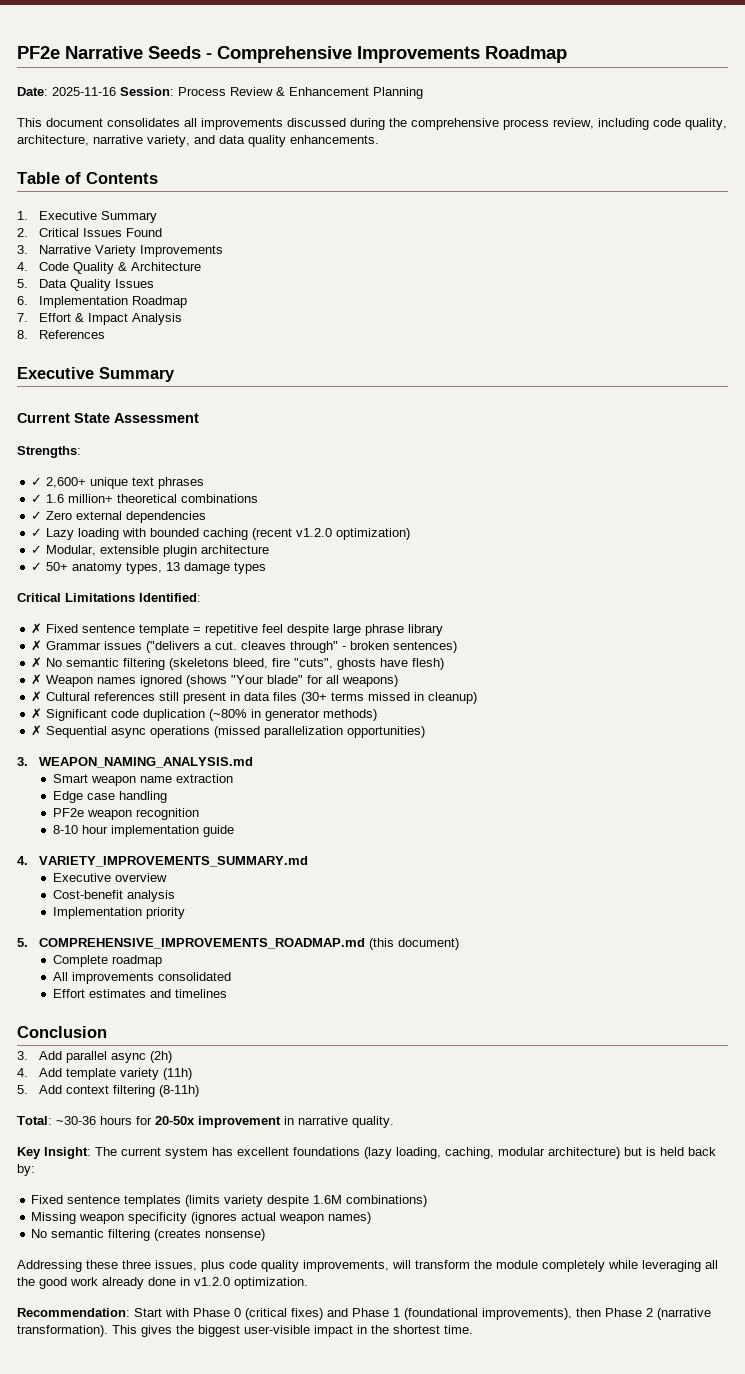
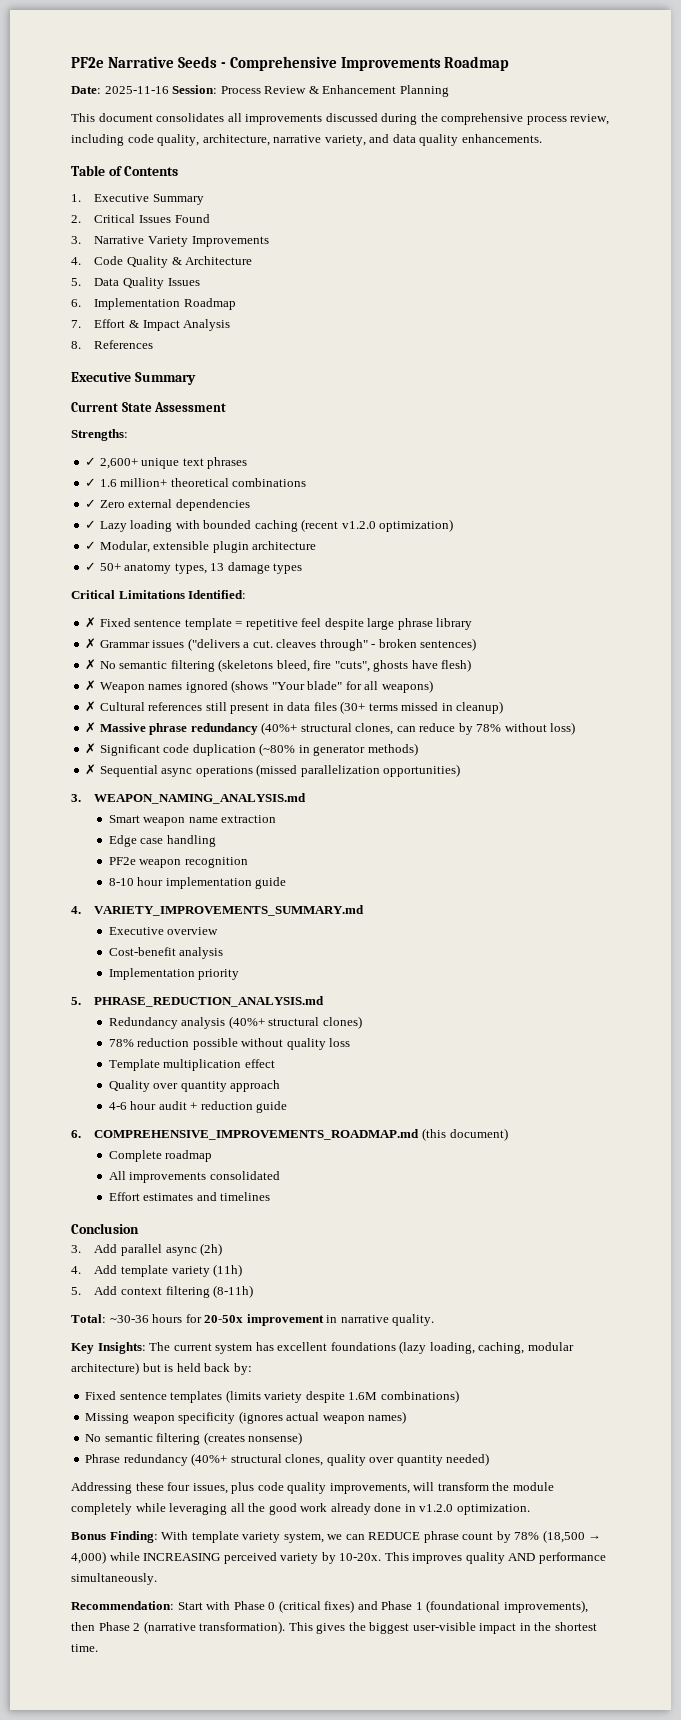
(478, 698) none -> [85,722,576,735] // ✗ Massive phrase redundancy (40%+ structural clones, can reduce by 78% without loss)
(28, 942) none -> [94,996,325,1007] [108,1016,362,1029] [108,1038,351,1050] [108,1059,275,1071] [108,1080,281,1092] [108,1101,288,1113] [71,1130,81,1138] PHRASE_REDUCTION_ANALYSIS.md // Redundancy analysis (40%+ structural clones) // 78% reduction possible without quality loss // Template multiplication effect // Quality over quantity approach // 4-6 hour audit + reduction guide // 6.
[44,1147,91,1159] Insight: -> [97,1342,146,1354] Insights:
(266, 1235) none -> [85,1453,490,1466] // Phrase redundancy (40%+ structural clones, quality over quantity needed)
[122,1260,151,1269] three -> [167,1482,191,1491] four
(308, 1283) none -> [71,1530,602,1543] [71,1551,606,1564] [71,1573,157,1585] // Bonus Finding: With template variety system, we can REDUCE phrase count by 78% (18,500 → 4,000) while INCREASING perceived variety by 10-20x. This improves quality AND performance simultaneously.

